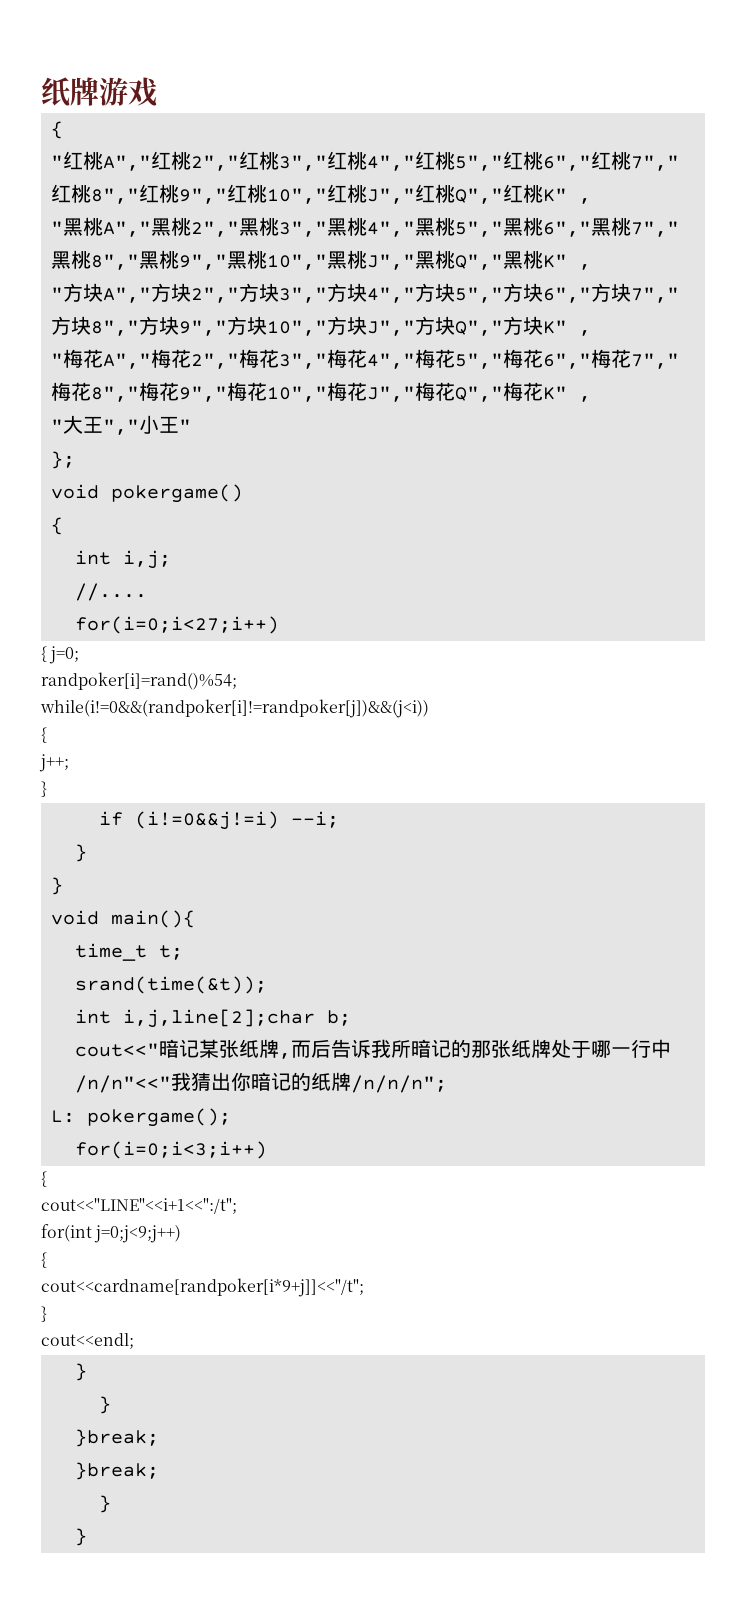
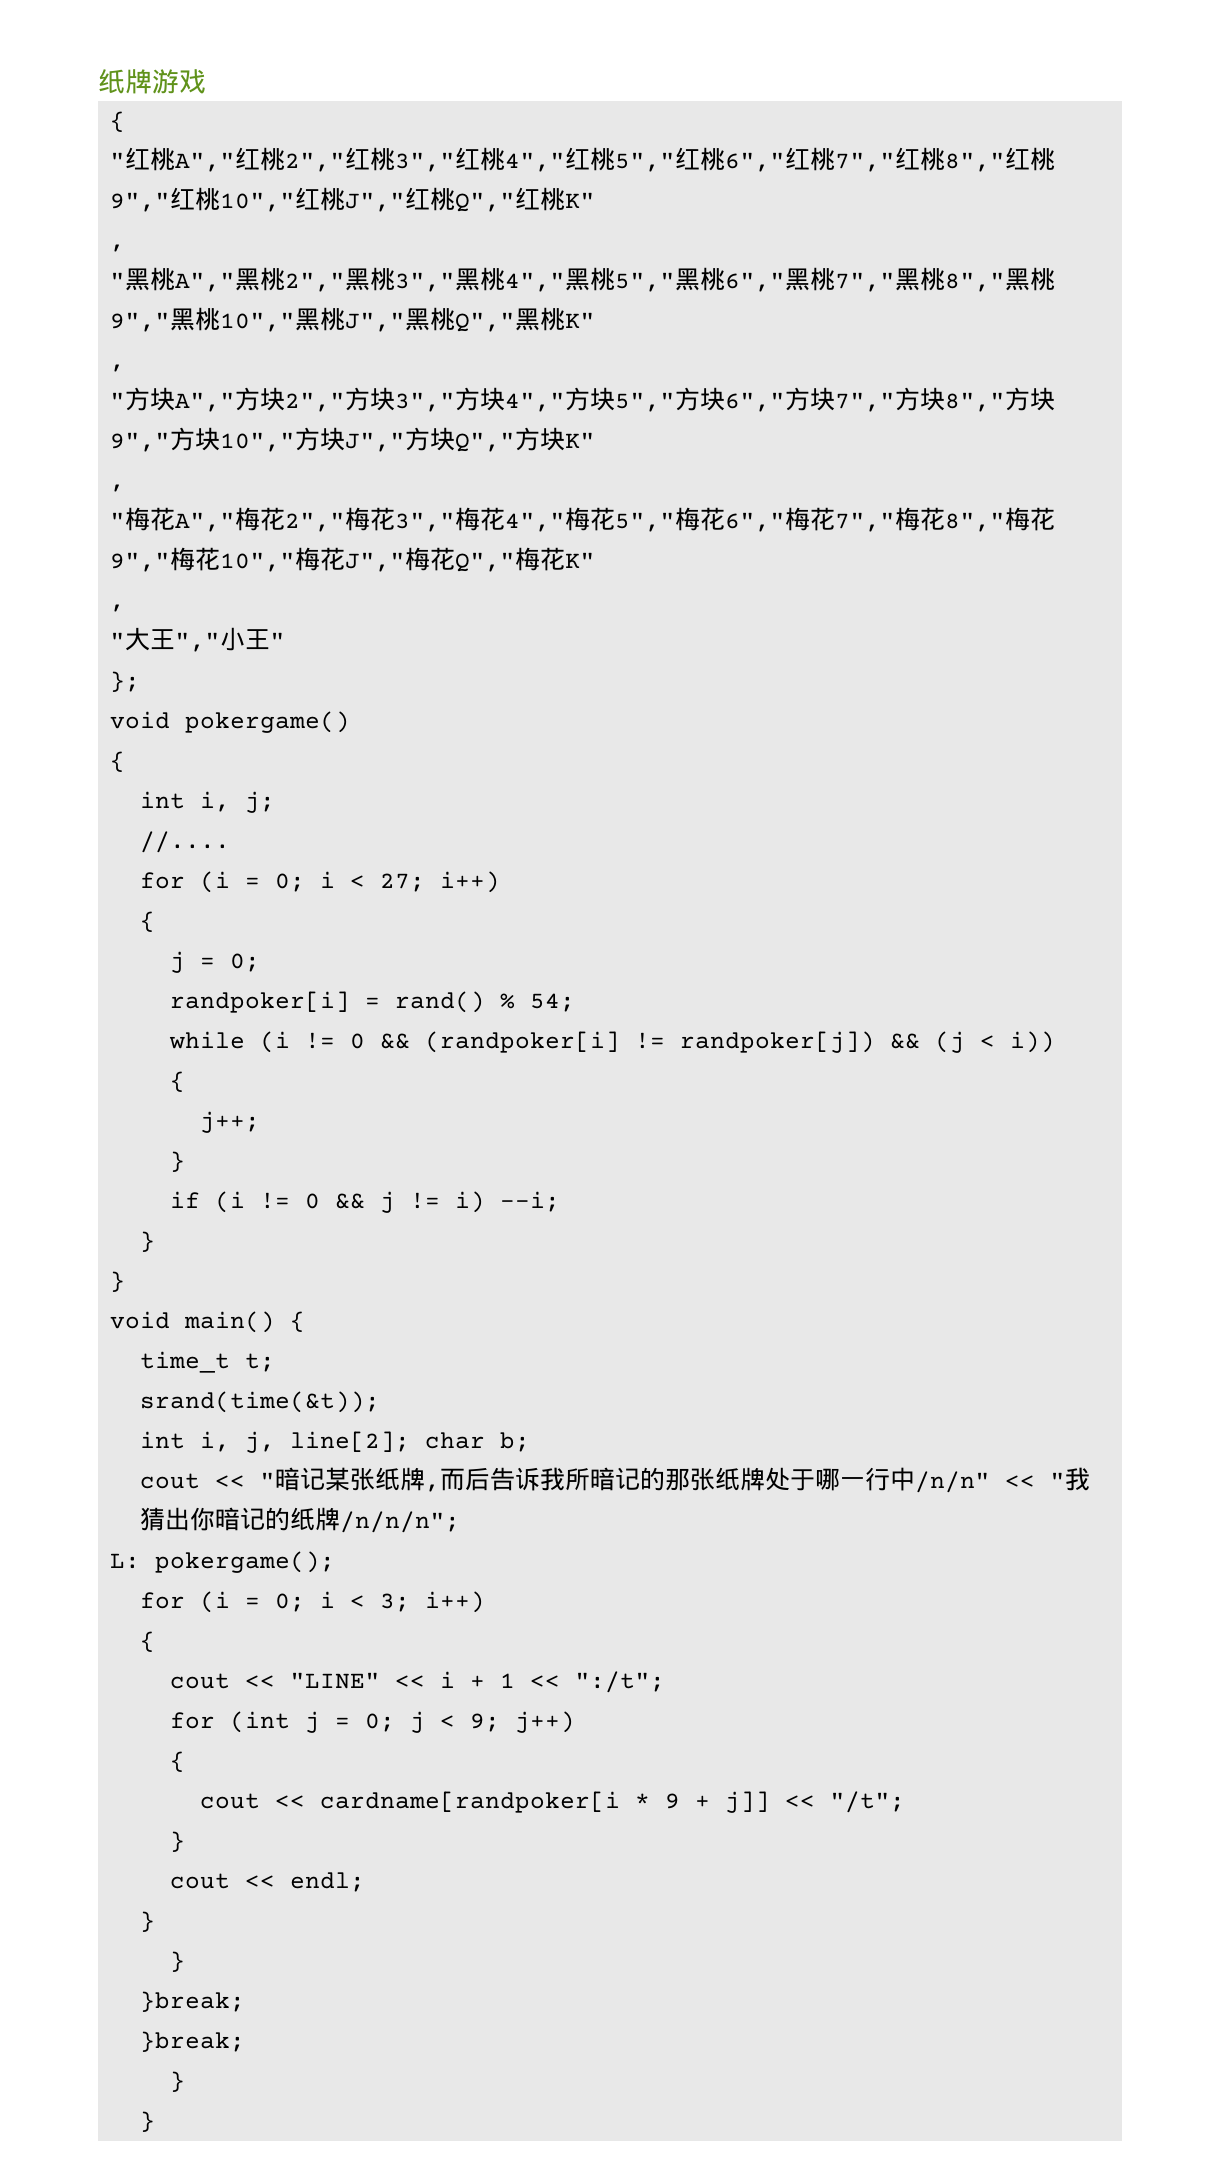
(567, 195) none -> (595, 200) //
(567, 261) none -> (595, 320) //
(567, 327) none -> (595, 440) //
(567, 393) none -> (595, 560) //
[122,550,171,569] i,j; -> [200,791,275,813] i, j;
[74,616,279,634] [41,646,80,664] [41,672,237,690] [40,699,429,718] [41,727,47,743] [39,754,69,772] [41,781,47,797] [98,811,279,830] for(i=0;i<27;i++) // { j=0; // randpoker[i]=rand()%54; // while(i!=0&&(randpoker[i]!=randpoker[j])&&(j<i)) // { // j++; // } // if (i!=0&&j!=i) -> [140,871,500,893] [140,911,155,932] [170,951,260,973] [170,991,575,1013] [169,1031,1055,1053] [170,1071,185,1092] [200,1111,260,1133] [170,1151,185,1172] [170,1191,485,1213] for (i = 0; i < 27; i++) // { // j = 0; // randpoker[i] = rand() % 54; // while (i != 0 && (randpoker[i] != randpoker[j]) && (j < i)) // { // j++; // } // if (i != 0 && j != i)
[110,910,195,928] main(){ -> [184,1311,305,1333] main() {
[122,1009,351,1028] [74,1043,159,1057] i,j,line[2];char b; // cout<<" -> [200,1431,530,1453] [140,1472,275,1489] i, j, line[2]; char b; // cout << "
[74,1075,171,1093] /n/n"<<" -> [915,1471,1065,1493] /n/n" << "
[74,1141,267,1159] [41,1171,47,1187] [41,1198,237,1214] [41,1224,182,1243] [41,1252,47,1268] [41,1278,364,1297] [41,1306,47,1322] [41,1333,134,1349] for(i=0;i<3;i++) // { // cout<<"LINE"<<i+1<<":/t"; // for(int j=0;j<9;j++) // { // cout<<cardname[randpoker[i*9+j]]<<"/t"; // } // cout<<endl; -> [140,1591,485,1613] [140,1631,155,1652] [170,1671,665,1693] [170,1711,575,1733] [170,1751,185,1772] [200,1791,905,1813] [170,1831,185,1852] [170,1872,365,1892] for (i = 0; i < 3; i++) // { // cout << "LINE" << i + 1 << ":/t"; // for (int j = 0; j < 9; j++) // { // cout << cardname[randpoker[i * 9 + j]] << "/t"; // } // cout << endl;

